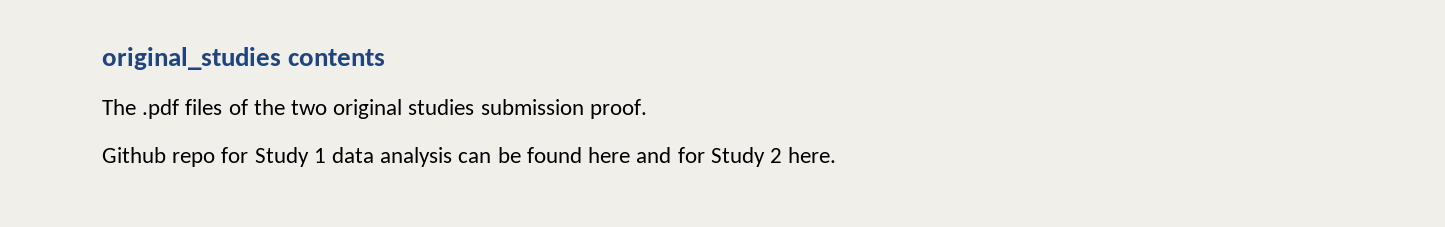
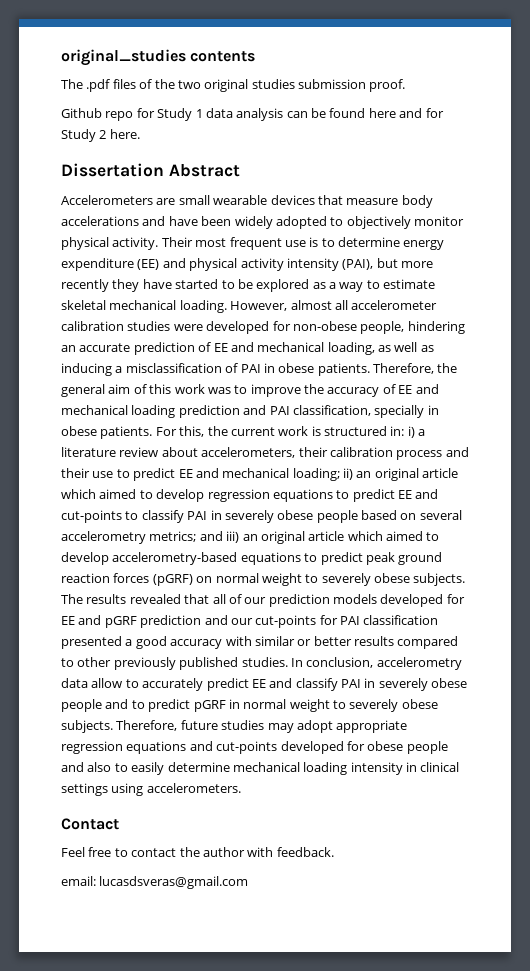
(837, 155) none -> [61,163,240,177] [61,195,433,208] [61,216,464,229] [61,237,445,250] [61,258,433,271] [61,279,436,292] [61,300,438,313] [61,321,465,334] [61,342,434,355] [61,363,458,376] [61,384,439,397] [61,405,439,418] [61,426,426,439] [61,447,469,460] [61,468,459,481] [61,489,439,502] [61,510,462,523] [61,531,440,544] [61,552,443,565] [61,573,466,586] [61,594,465,607] [61,615,439,628] [61,636,459,649] [61,657,462,670] [61,678,468,691] [61,699,438,712] [61,720,408,733] [61,741,448,754] [61,762,460,775] [61,783,241,796] [61,818,119,830] [61,847,334,857] [61,876,249,889] // Dissertation Abstract // Accelerometers are small wearable devices that measure body accelerations and have been widely adopted to objectively monitor physical activity. Their most frequent use is to determine energy expenditure (EE) and physical activity intensity (PAI), but more recently they have started to be explored as a way to estimate skeletal mechanical loading. However, almost all accelerometer calibration studies were developed for non-obese people, hindering an accurate prediction of EE and mechanical loading, as well as inducing a misclassification of PAI in obese patients. Therefore, the general aim of this work was to improve the accuracy of EE and mechanical loading prediction and PAI classification, specially in obese patients. For this, the current work is structured in: i) a literature review about accelerometers, their calibration process and their use to predict EE and mechanical loading; ii) an original article which aimed to develop regression equations to predict EE and cut-points to classify PAI in severely obese people based on several accelerometry metrics; and iii) an original article which aimed to develop accelerometry-based equations to predict peak ground reaction forces (pGRF) on normal weight to severely obese subjects. The results revealed that all of our prediction models developed for EE and pGRF prediction and our cut-points for PAI classification presented a good accuracy with similar or better results compared to other previously published studies. In conclusion, accelerometry data allow to accurately predict EE and classify PAI in severely obese people and to predict pGRF in normal weight to severely obese subjects. Therefore, future studies may adopt appropriate regression equations and cut-points developed for obese people and also to easily determine mechanical loading intensity in clinical settings using accelerometers. // Contact // Feel free to contact the author with feedback. // email: lucasdsveras@gmail.com

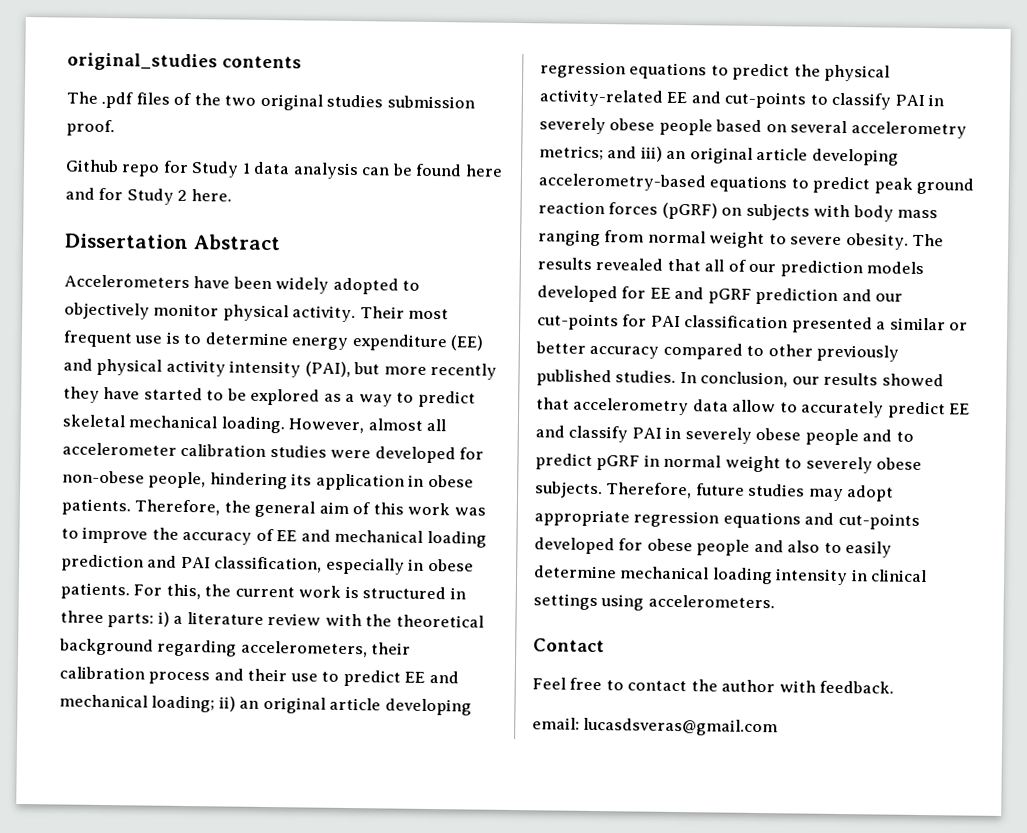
[156,195,433,208] [61,216,166,226] are small wearable devices that measure body accelerations and -> (190, 281) none
[383,279,436,289] estimate -> [417,390,476,408] predict
[61,342,434,355] [61,363,261,376] an accurate prediction of EE and mechanical loading, as well as inducing a misclassification of PAI -> [291,473,405,491] its application
[374,405,425,418] specially -> [325,557,405,575] especially
[390,426,405,436] in: -> [449,587,466,600] [60,610,155,628] in three parts:
[161,447,198,457] about -> [324,613,484,628] [59,638,238,657] with the theoretical background regarding
[61,489,205,502] which aimed to develop -> [384,698,472,716] developing
(395, 495) none -> [793,64,891,82] [539,89,663,107] the physical activity-related
[347,531,440,541] [61,552,109,565] which aimed to develop -> [811,148,899,166] developing
[215,573,466,586] normal weight to severely obese subjects. -> [745,203,939,222] [538,229,909,250] subjects with body mass ranging from normal weight to severe obesity.
[135,636,252,649] good accuracy with -> (887, 325) none
[354,636,394,646] results -> [589,345,660,359] accuracy
(374, 662) none -> [791,372,944,387] [536,397,570,410] our results showed that

